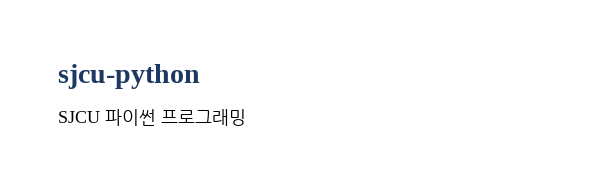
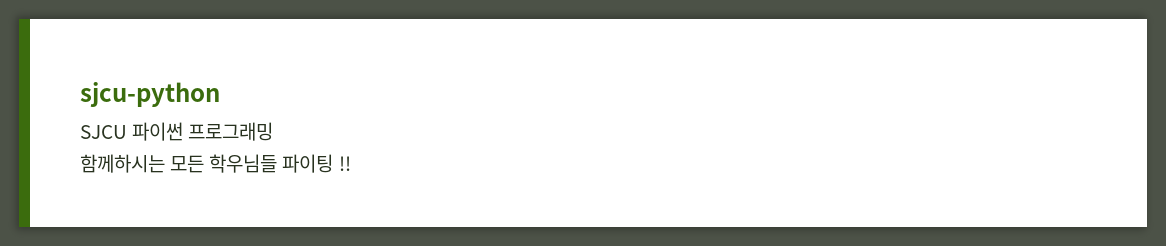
(246, 117) none -> [80,154,351,173] // 함께하시는 모든 학우님들 파이팅 !!

